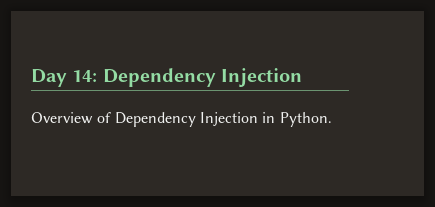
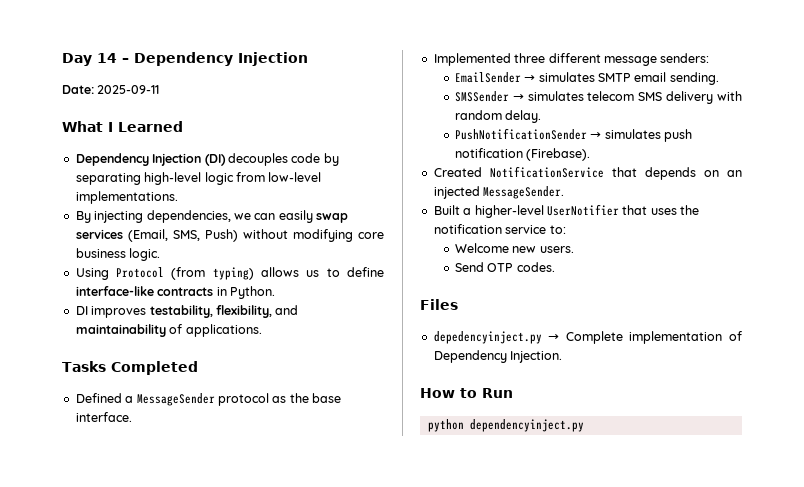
[72,70,98,82] 14: -> [97,53,129,63] 14 –
[31,112,332,127] Overview of Dependency Injection in Python. -> [62,85,160,94] [62,121,183,132] [75,153,339,166] [75,172,322,185] [75,191,178,204] [75,210,348,223] [75,229,384,242] [75,248,161,261] [75,267,384,280] [75,286,275,299] [75,305,299,318] [75,324,262,337] [62,361,198,375] [75,393,341,406] [75,412,132,422] [433,53,710,66] [454,72,719,85] [454,91,742,104] [454,110,542,123] [454,128,693,142] [454,148,591,161] [433,166,742,180] [433,186,565,199] [433,204,699,218] [433,224,566,234] [454,243,574,253] [454,262,555,272] [420,299,458,310] [433,331,742,344] [433,350,563,363] [420,388,513,398] [427,419,584,432] Date: 2025-09-11 // What I Learned // Dependency Injection (DI) decouples code by separating high-level logic from low-level implementations. // By injecting dependencies, we can easily swap services (Email, SMS, Push) without modifying core business logic. // Using Protocol (from typing) allows us to define interface-like contracts in Python. // DI improves testability, flexibility, and maintainability of applications. // Tasks Completed // Defined a MessageSender protocol as the base interface. // Implemented three different message senders: // EmailSender → simulates SMTP email sending. // SMSSender → simulates telecom SMS delivery with random delay. // PushNotificationSender → simulates push notification (Firebase). // Created NotificationService that depends on an injected MessageSender. // Built a higher-level UserNotifier that uses the notification service to: // Welcome new users. // Send OTP codes. // Files // depedencyinject.py → Complete implementation of Dependency Injection. // How to Run // python dependencyinject.py

